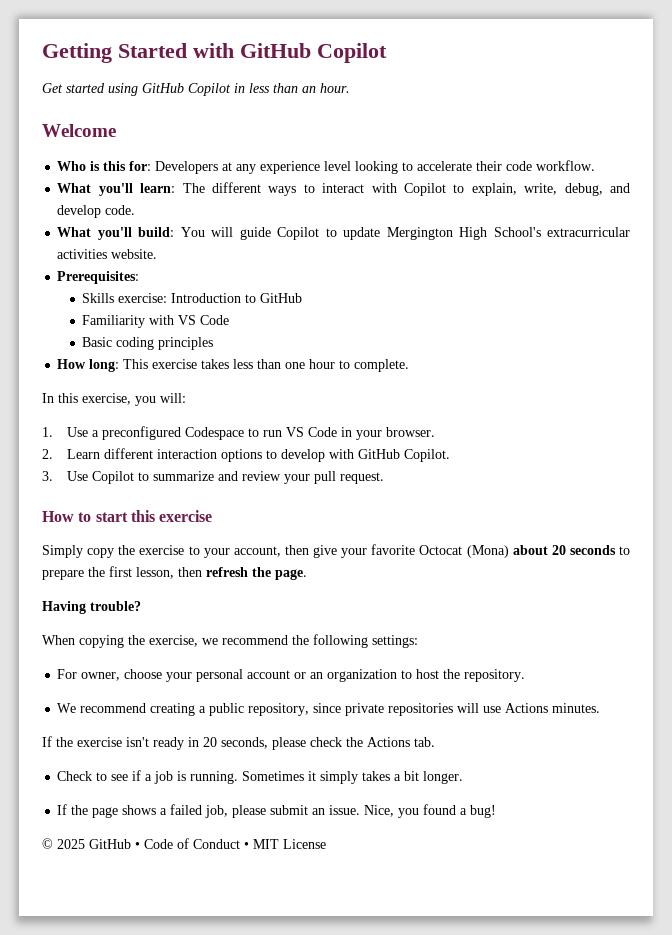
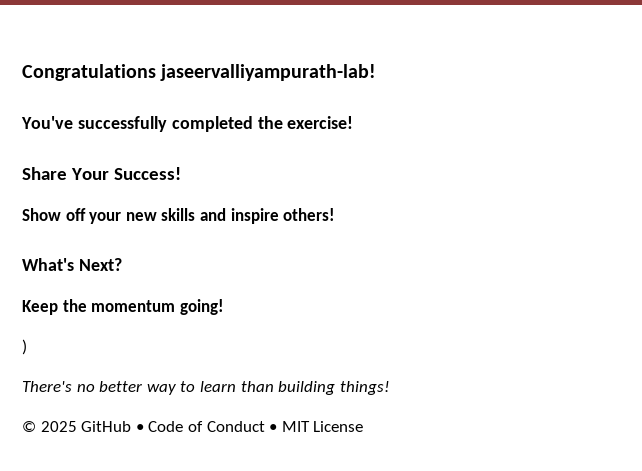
[42,43,387,63] [42,83,350,96] [42,124,116,137] [57,160,596,174] [57,182,630,196] [57,205,136,218] [57,227,631,240] [57,249,158,259] [57,271,140,284] [82,293,303,303] [82,315,230,328] [82,337,214,350] [57,359,410,372] [42,393,186,406] [42,426,435,440] [42,448,450,462] [42,471,384,484] [42,510,213,522] [42,544,630,558] [42,566,307,580] [42,601,141,614] [42,634,418,648] [57,669,526,682] [57,703,601,716] [42,736,435,750] [57,770,464,784] [57,804,497,818] Getting Started with GitHub Copilot // Get started using GitHub Copilot in less than an hour. // Welcome // Who is this for: Developers at any experience level looking to accelerate their code workflow. // What you'll learn: The different ways to interact with Copilot to explain, write, debug, and develop code. // What you'll build: You will guide Copilot to update Mergington High School's extracurricular activities website. // Prerequisites: // Skills exercise: Introduction to GitHub // Familiarity with VS Code // Basic coding principles // How long: This exercise takes less than one hour to complete. // In this exercise, you will: // 1. Use a preconfigured Codespace to run VS Code in your browser. // 2. Learn different interaction options to develop with GitHub Copilot. // 3. Use Copilot to summarize and review your pull request. // How to start this exercise // Simply copy the exercise to your account, then give your favorite Octocat (Mona) about 20 seconds to prepare the first lesson, then refresh the page. // Having trouble? // When copying the exercise, we recommend the following settings: // For owner, choose your personal account or an organization to host the repository. // We recommend creating a public repository, since private repositories will use Actions minutes. // If the exercise isn't ready in 20 seconds, please check the Actions tab. // Check to see if a job is running. Sometimes it simply takes a bit longer. // If the page shows a failed job, please submit an issue. Nice, you found a bug! -> [22,64,377,81] [21,116,354,132] [22,167,181,180] [22,208,336,224] [22,258,122,271] [22,299,224,315] [22,339,27,355] [22,381,390,395] Congratulations jaseervalliyampurath-lab! // You've successfully completed the exercise! // Share Your Success! // Show off your new skills and inspire others! // What's Next? // Keep the momentum going! // ) // There's no better way to learn than building things!

